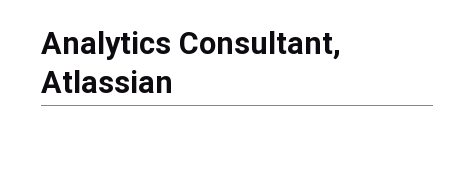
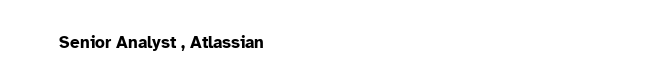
[41,31,342,60] Analytics Consultant, -> [59,35,185,51] Senior Analyst ,

